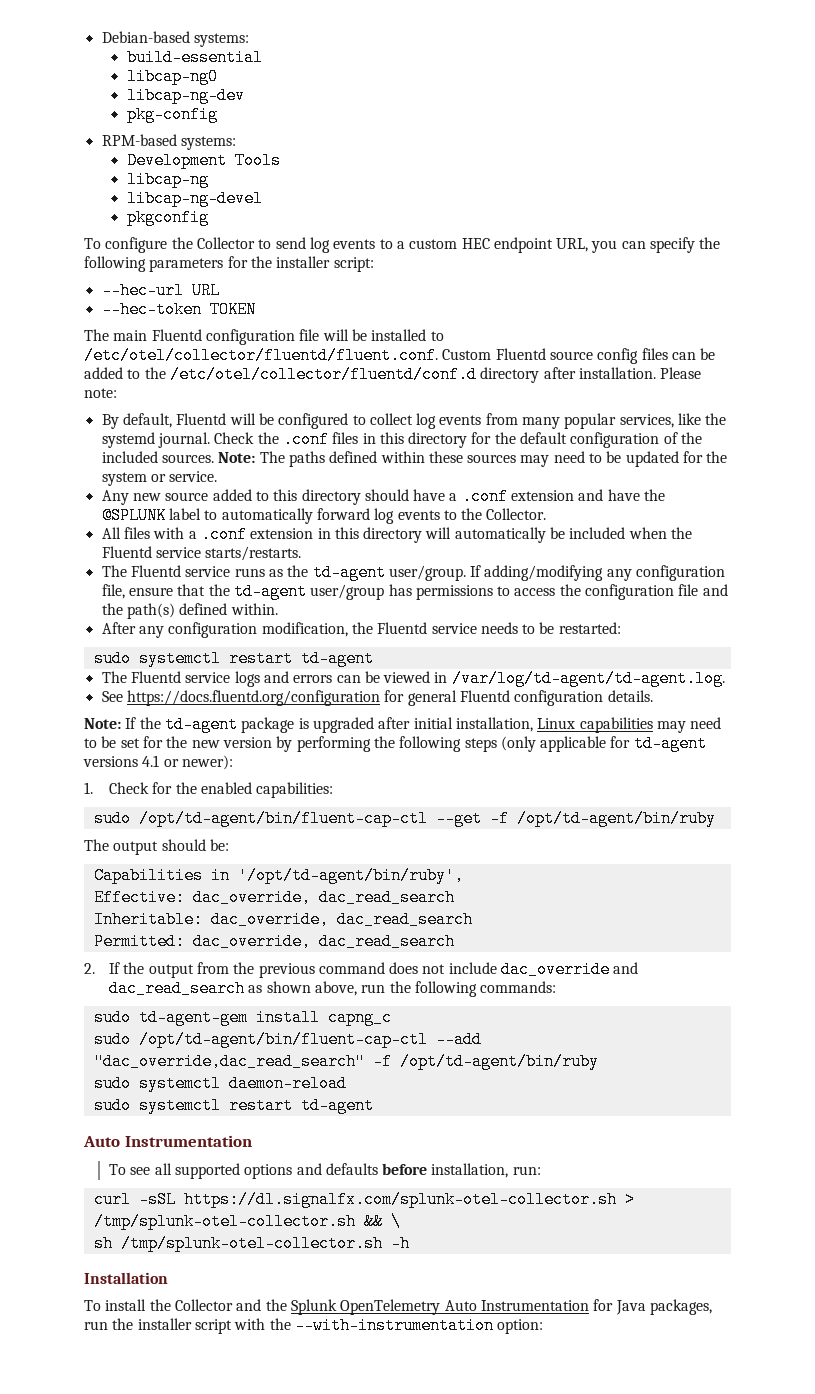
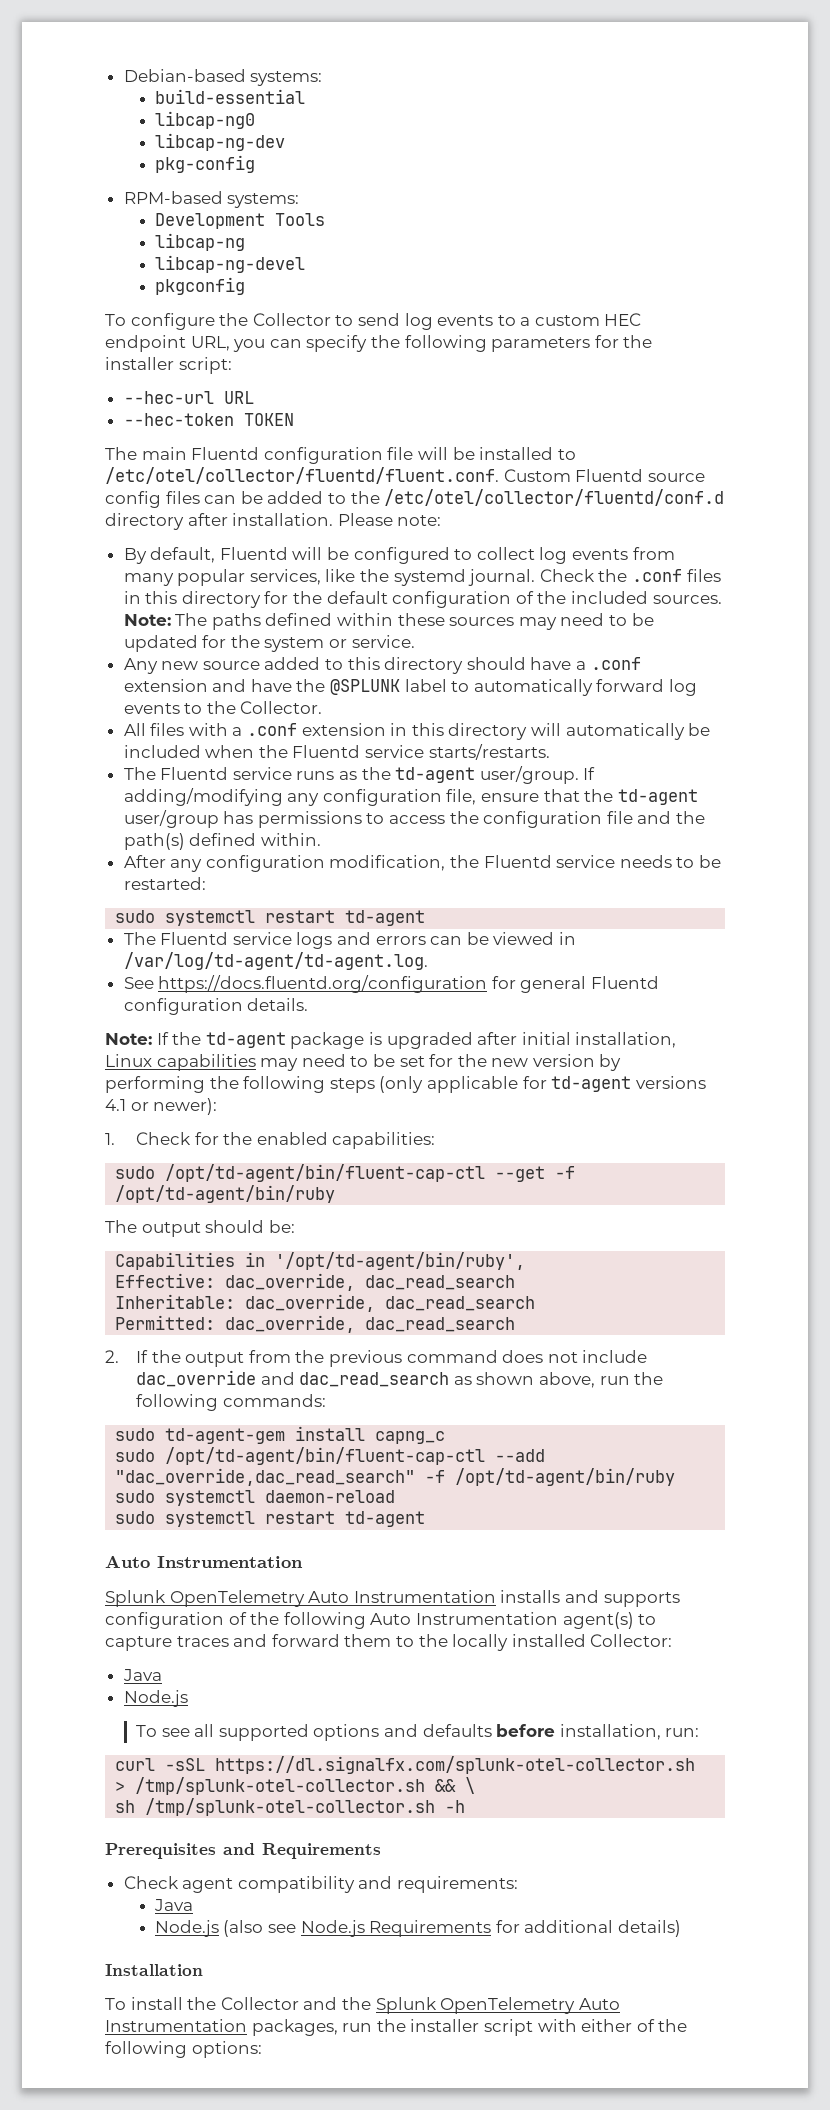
(252, 1141) none -> [105,1590,680,1607] [105,1612,657,1629] [105,1634,673,1651] [122,1669,162,1681] [123,1690,188,1707] // Splunk OpenTelemetry Auto Instrumentation installs and supports configuration of the following Auto Instrumentation agent(s) to capture traces and forward them to the locally installed Collector: // Java // Node.js
(410, 1243) none -> [105,1843,381,1859] [123,1876,519,1893] [153,1899,193,1911] [154,1920,681,1937] // Prerequisites and Requirements // Check agent compatibility and requirements: // Java // Node.js (also see Node.js Requirements for additional details)
[593,1299,646,1315] for Java -> (247, 2025) none
[269,1317,544,1334] the --with-instrumentation option: -> [581,2019,688,2032] [105,2041,262,2058] either of the following options:

